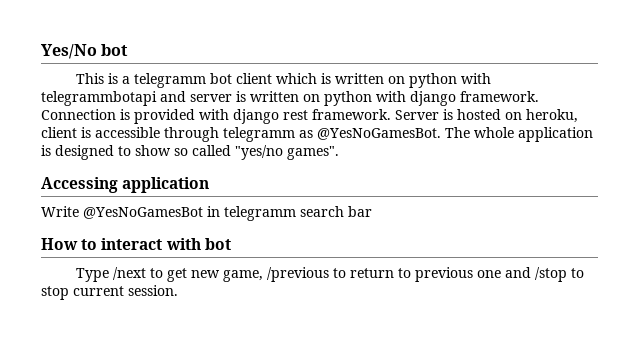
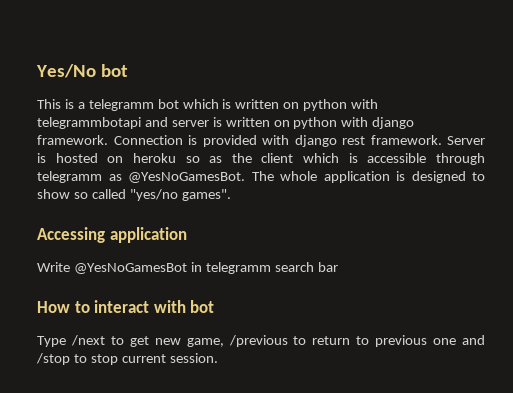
[235,73,272,84] client -> (179, 104) none
[526,109,578,123] [41,127,77,138] heroku, client -> [132,153,340,163] heroku so as the client which

